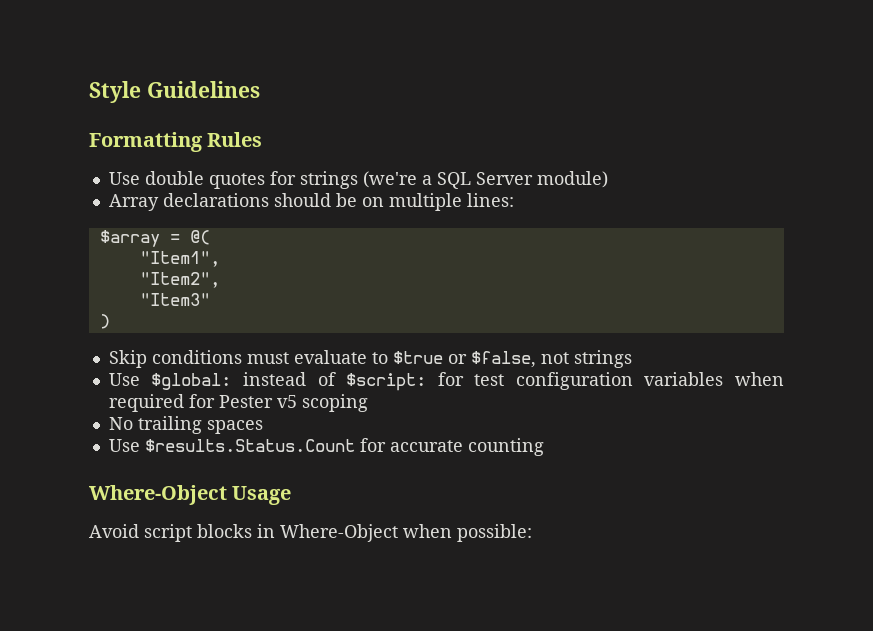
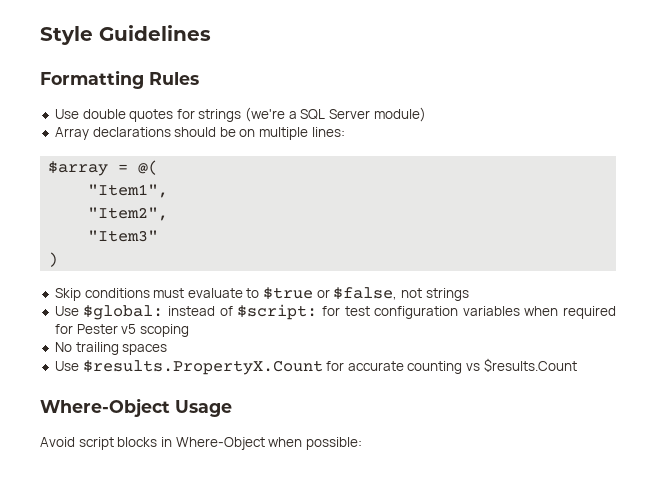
[144,439,355,452] $results.Status.Count -> [82,360,323,375] $results.PropertyX.Count
(544, 447) none -> [466,358,577,372] vs $results.Count

